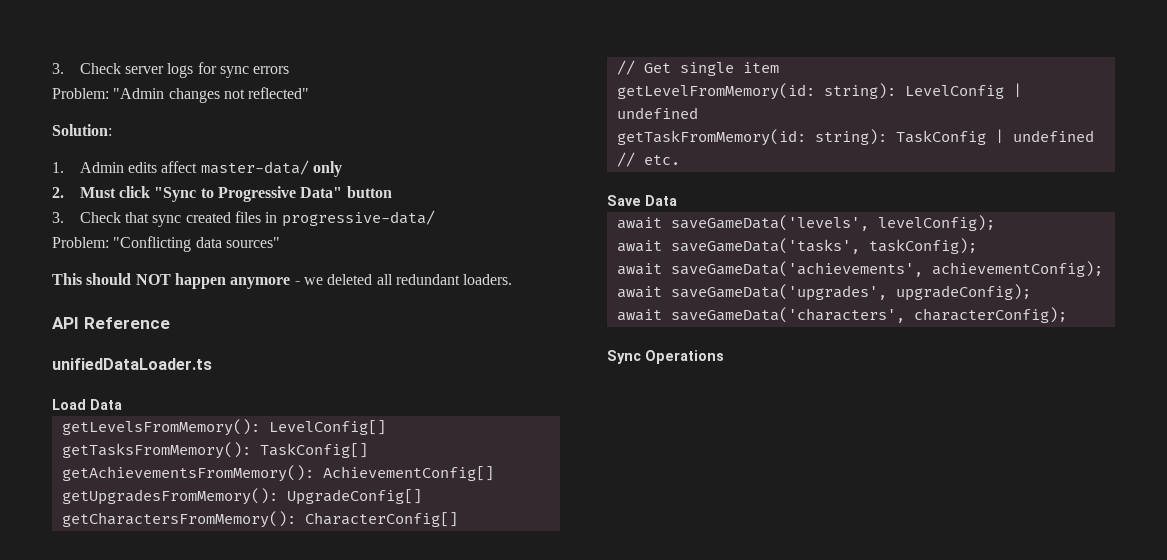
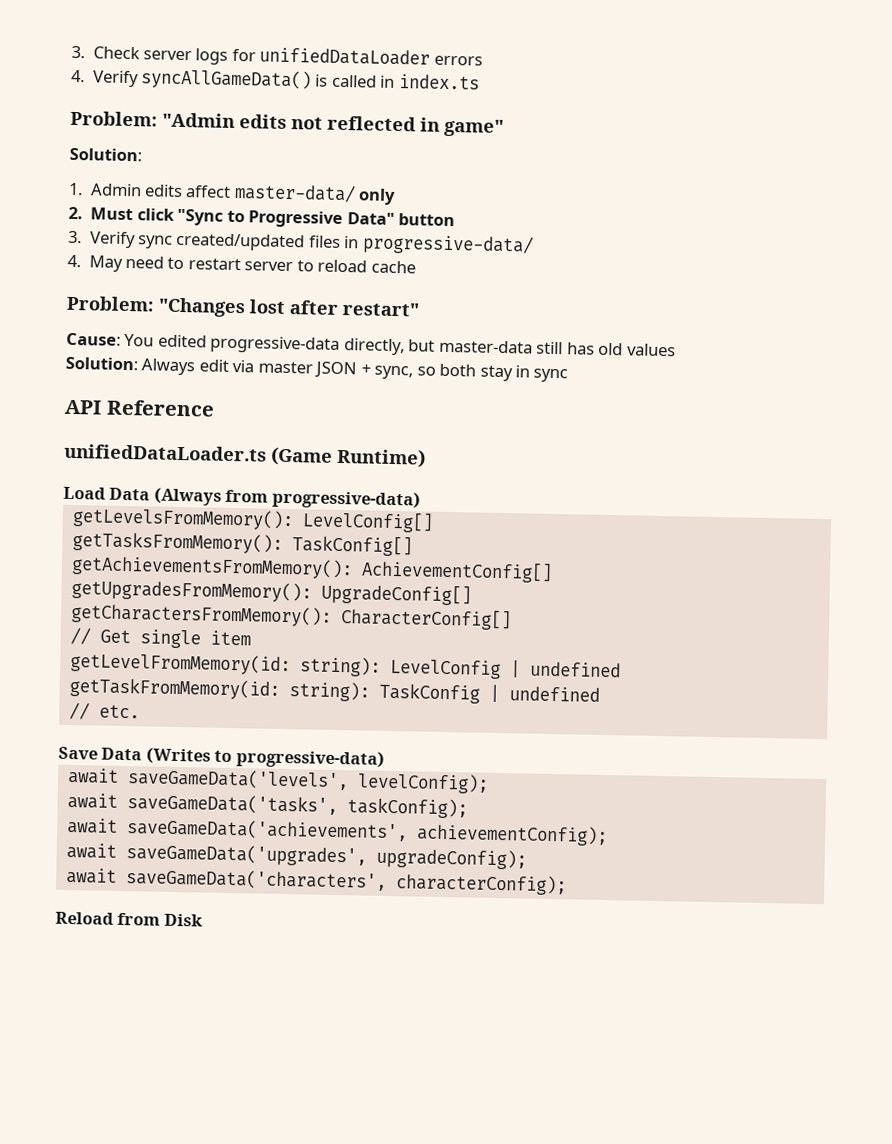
[219,66,249,78] sync -> [259,47,431,66] unifiedDataLoader
[52,87,310,103] Problem: "Admin changes not reflected" -> [71,68,480,91] [70,110,504,137] 4. Verify syncAllGameData() is called in index.ts // Problem: "Admin edits not reflected in game"
[79,212,231,227] Check that sync created -> [89,231,306,252] Verify sync created/updated
[52,236,280,252] [52,273,513,289] Problem: "Conflicting data sources" // This should NOT happen anymore - we deleted all redundant loaders. -> [67,254,416,274] [66,295,420,318] [66,332,676,357] [65,356,569,383] 4. May need to restart server to reload cache // Problem: "Changes lost after restart" // Cause: You edited progressive-data directly, but master-data still has old values // Solution: Always edit via master JSON + sync, so both stay in sync
(212, 364) none -> [270,446,426,468] (Game Runtime)
(122, 404) none -> [153,487,421,510] (Always from progressive-data)
(677, 200) none -> [145,747,385,769] (Writes to progressive-data)
[607,350,724,364] Sync Operations -> [55,911,203,927] Reload from Disk

